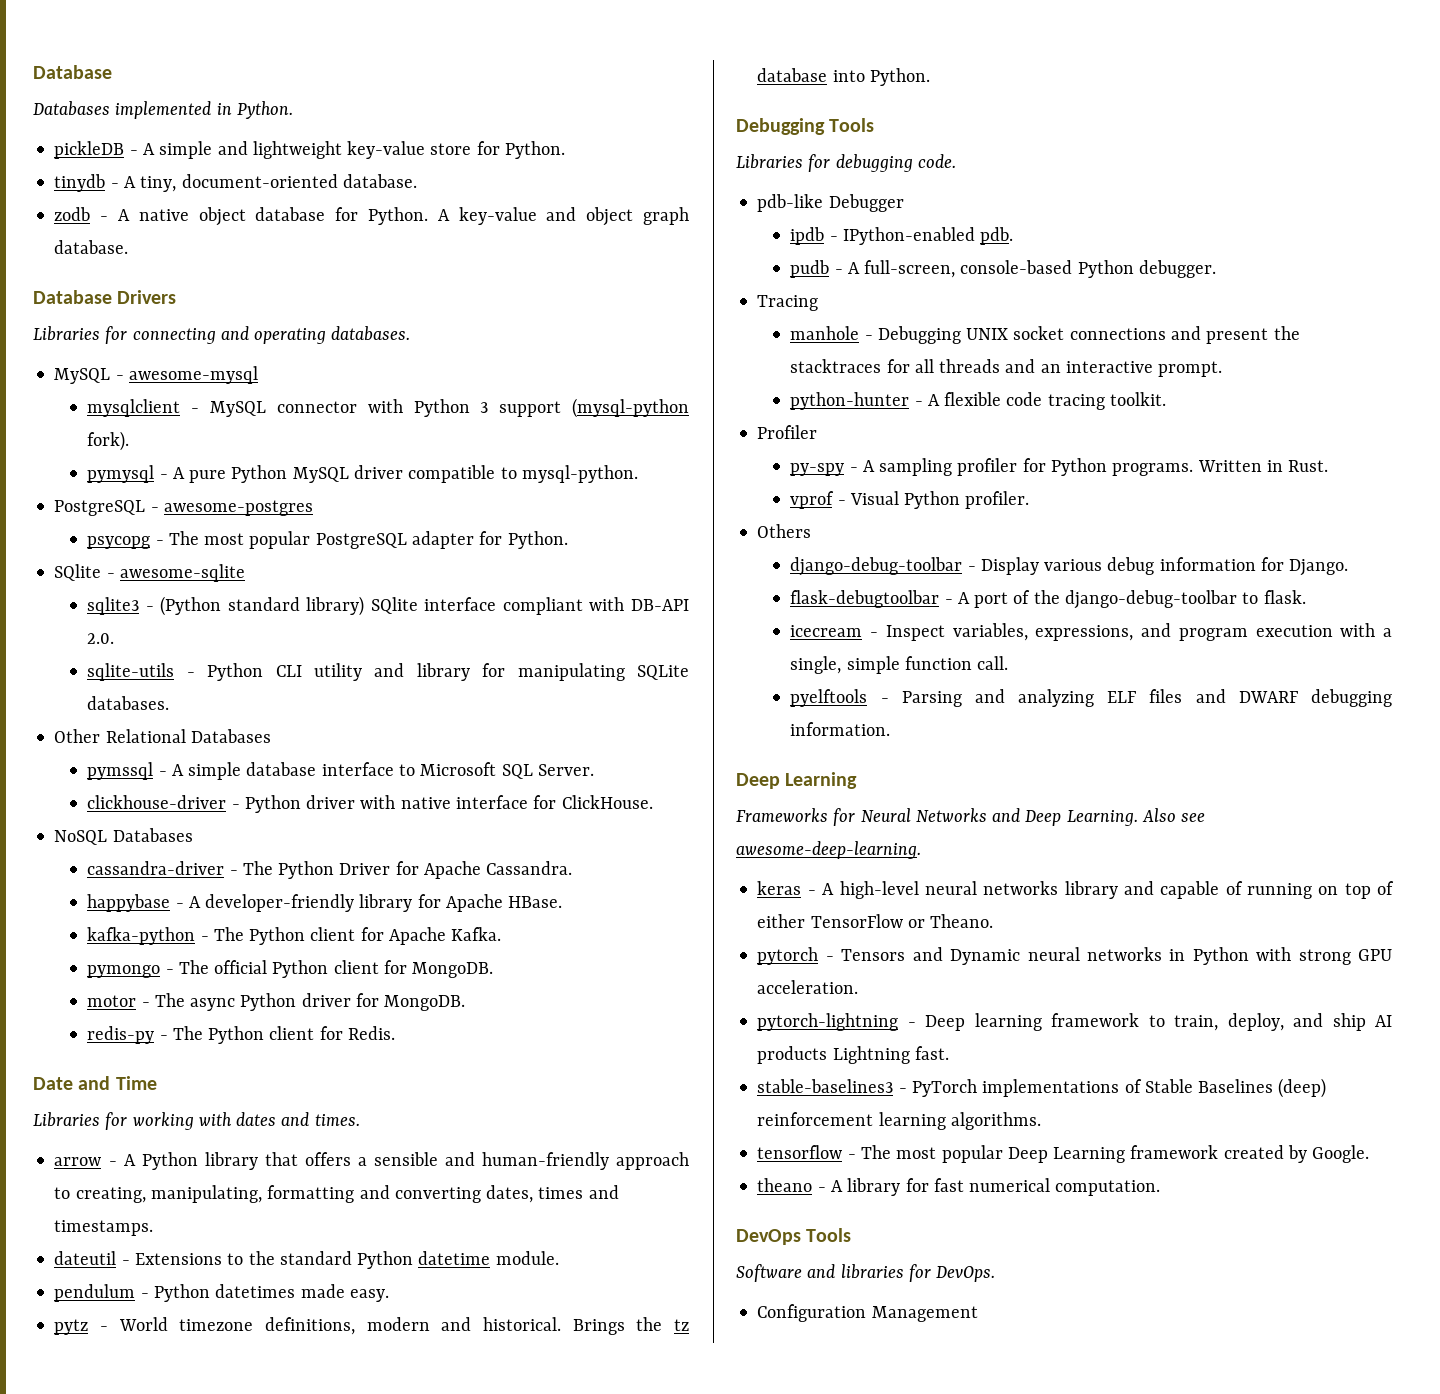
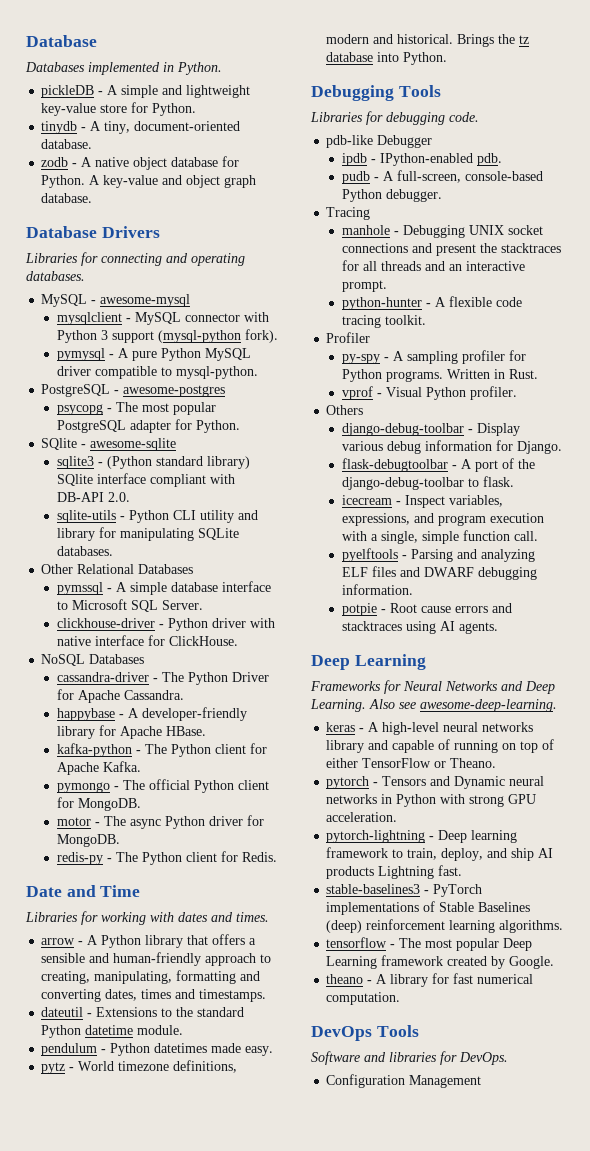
(891, 729) none -> [341,603,512,616] [341,621,498,634] // potpie - Root cause errors and stacktraces using AI agents.

